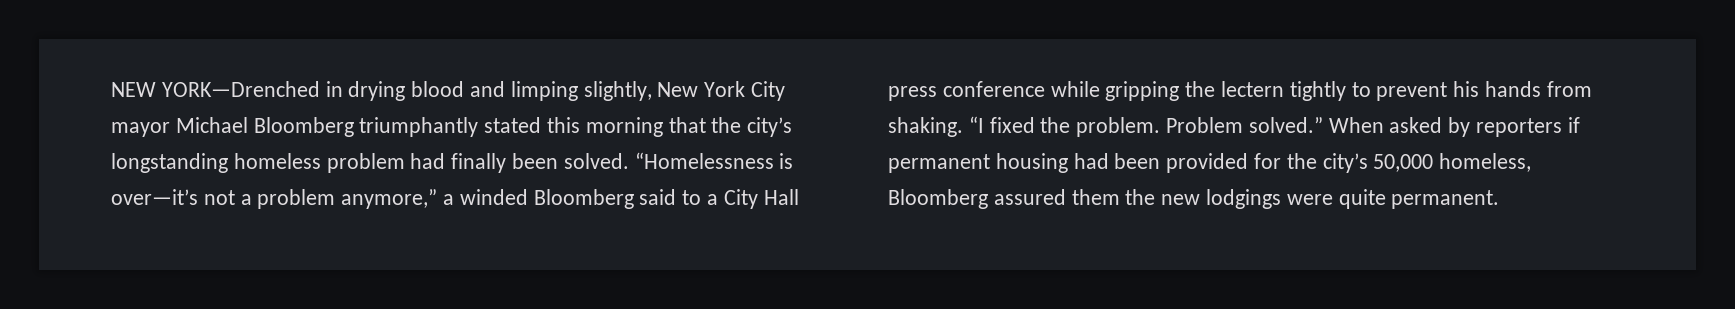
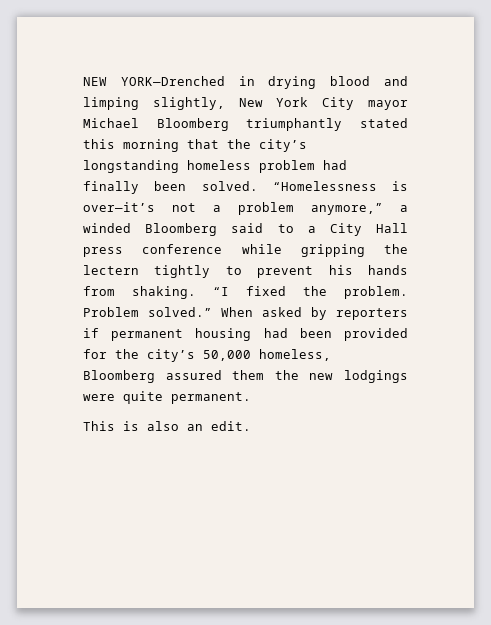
(1500, 199) none -> [83,421,251,431] // This is also an edit.

